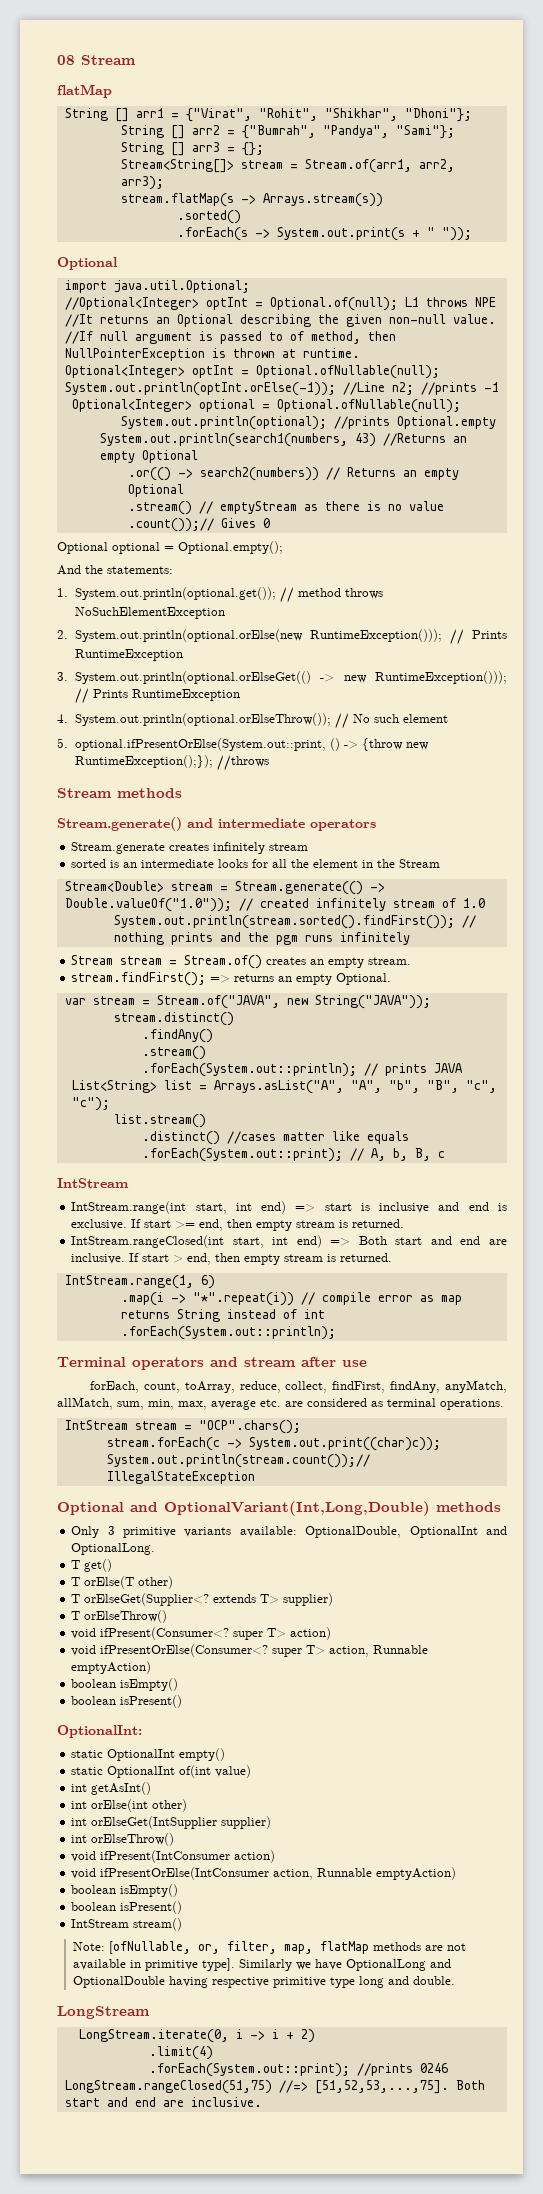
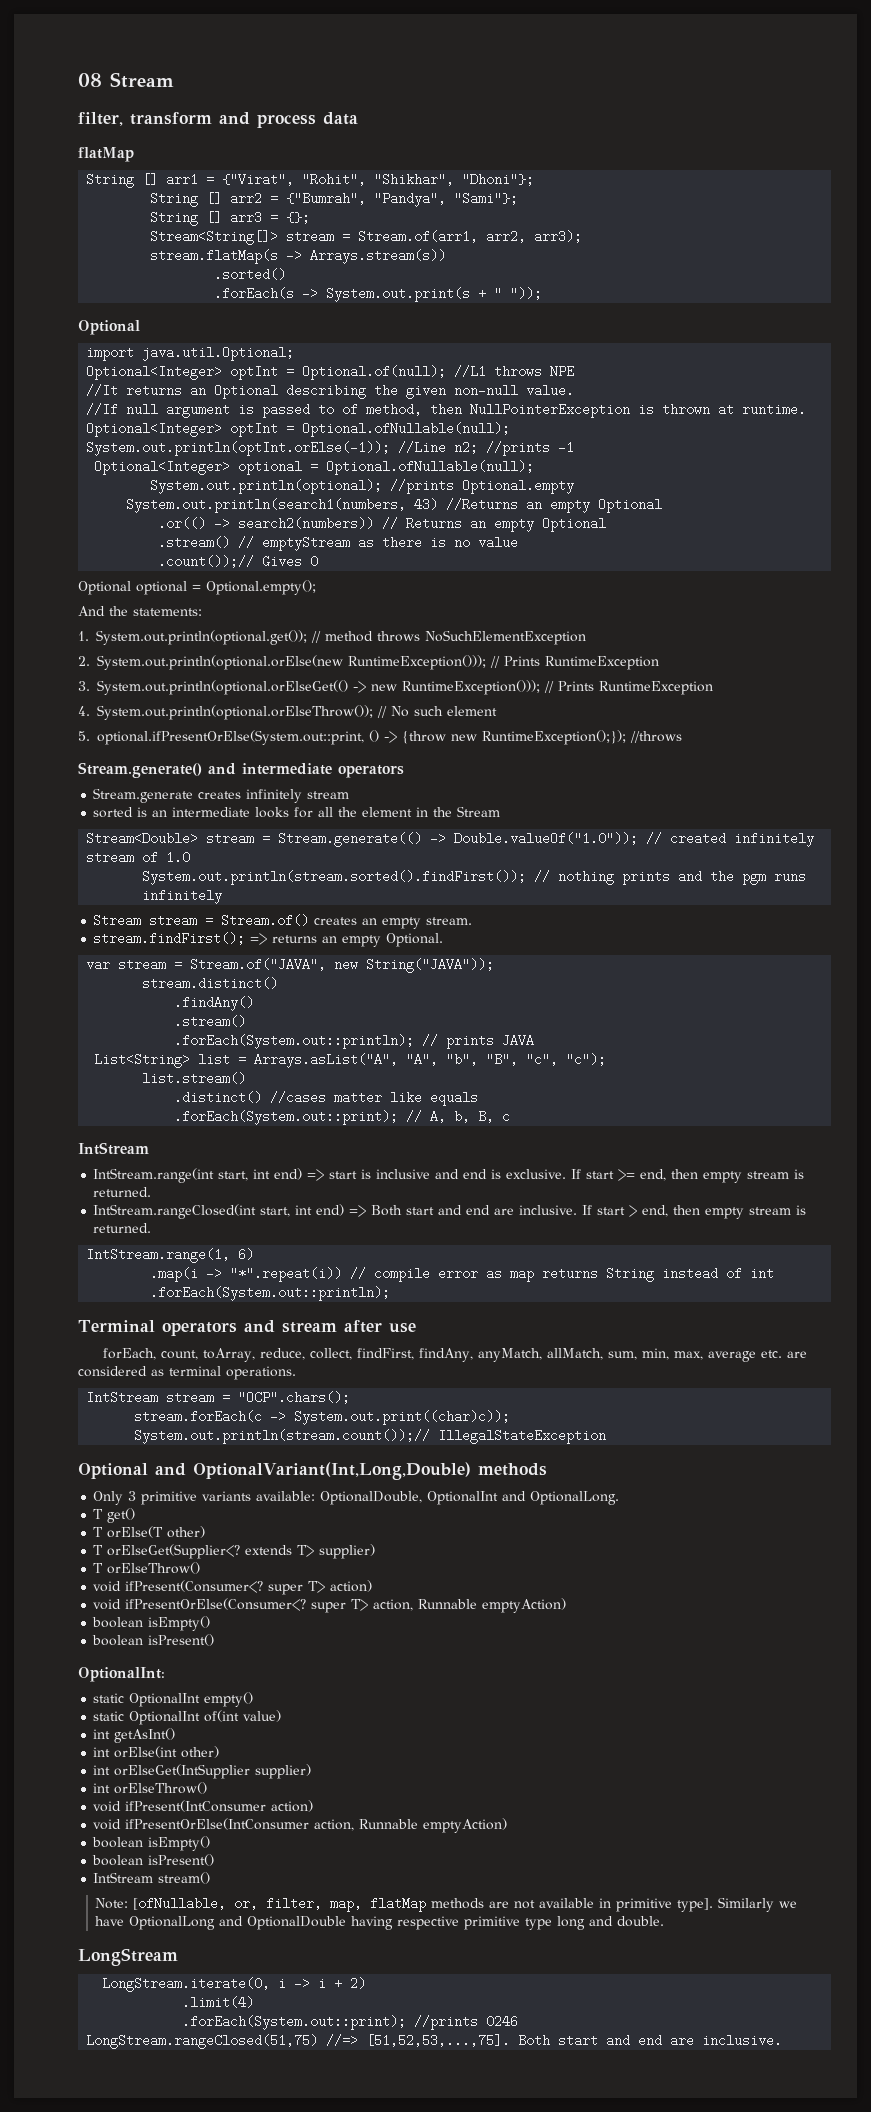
(136, 60) none -> [78,112,358,128] // filter, transform and process data
[64,297,199,310] //Optional<Integer> -> [86,365,223,380] Optional<Integer>
[404,297,419,307] L1 -> [454,365,487,378] //L1
[57,788,182,798] // Stream methods -> (682, 737) none

